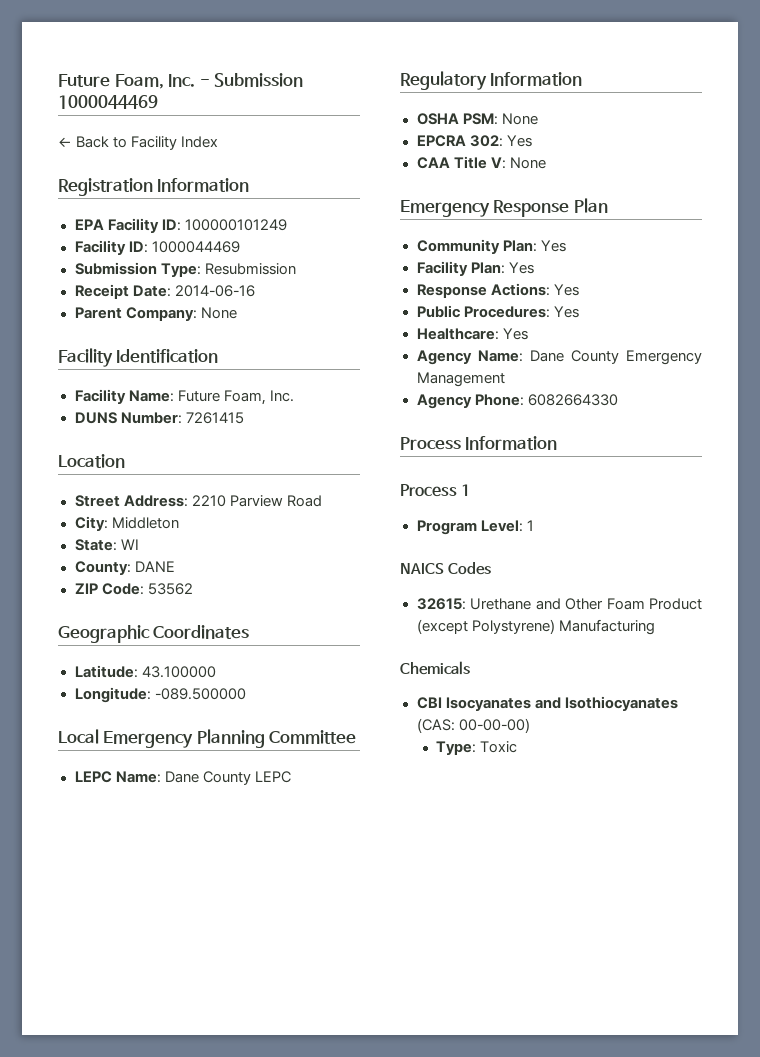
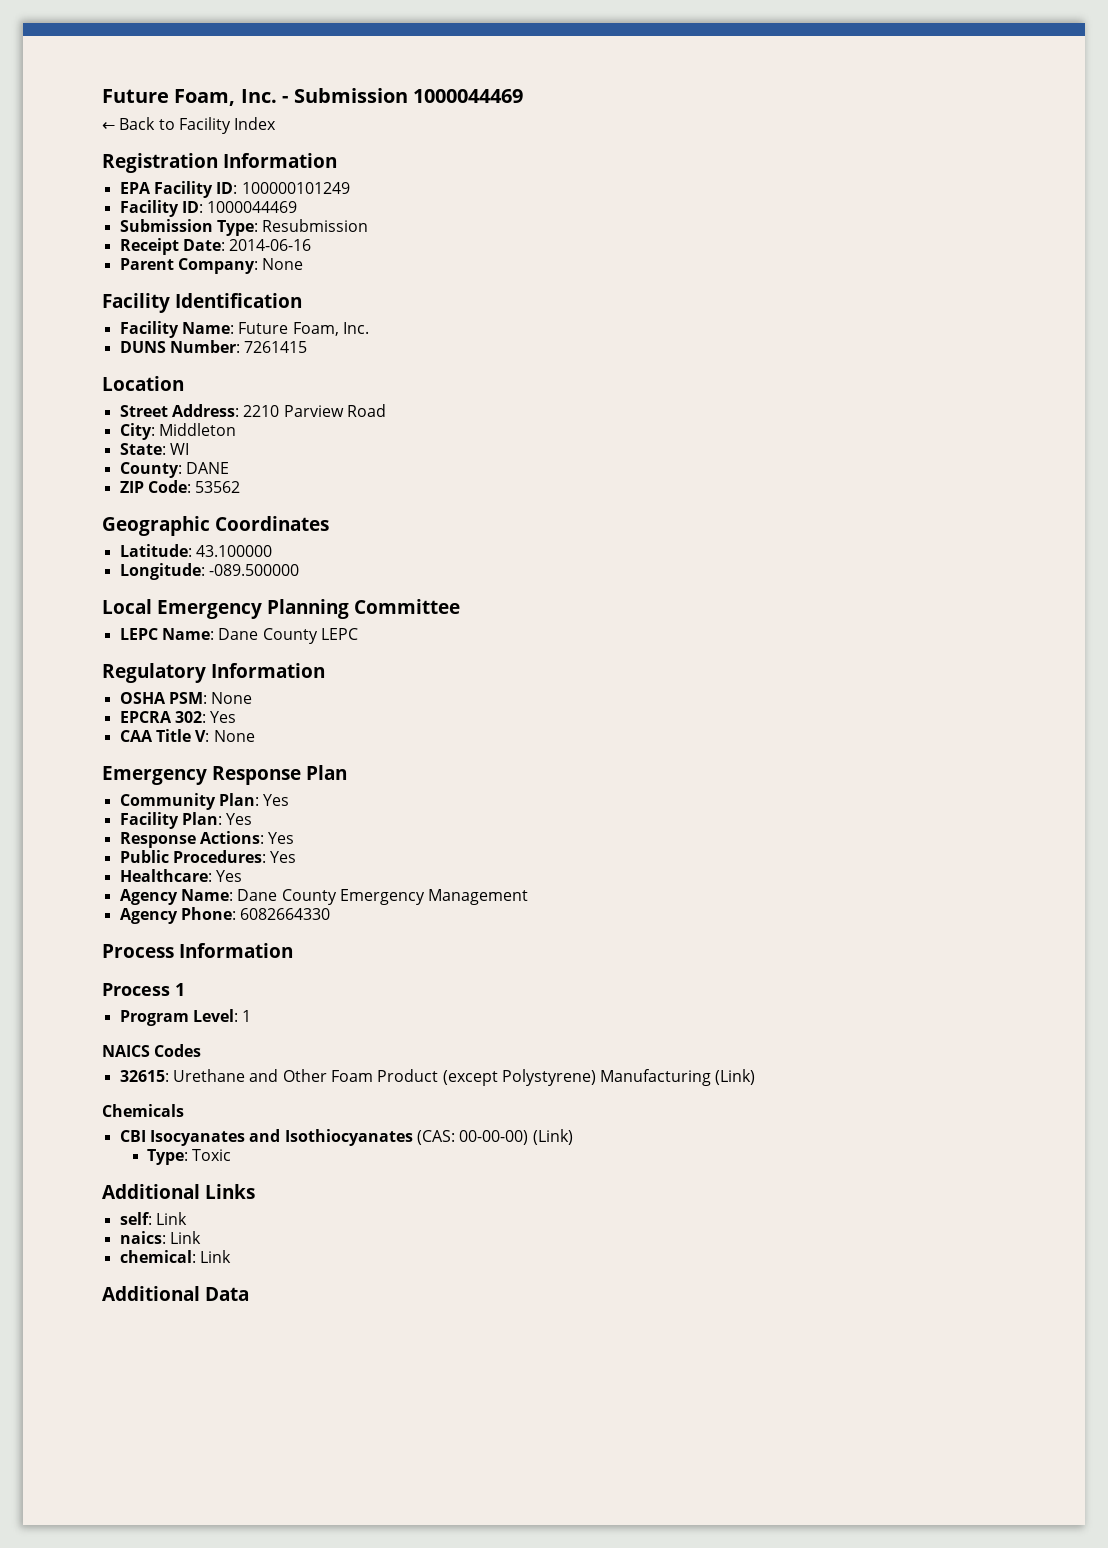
(655, 627) none -> [715,1069,756,1085] (Link)
(530, 725) none -> [532,1129,573,1145] (Link)
(518, 747) none -> [102,1184,255,1199] [119,1212,187,1225] [119,1231,201,1244] [119,1250,231,1263] [102,1286,249,1301] // Additional Links // self: Link // naics: Link // chemical: Link // Additional Data

